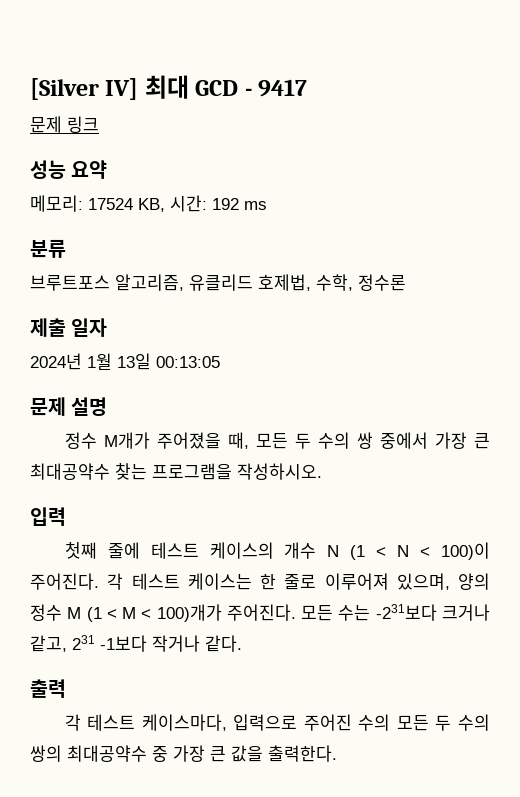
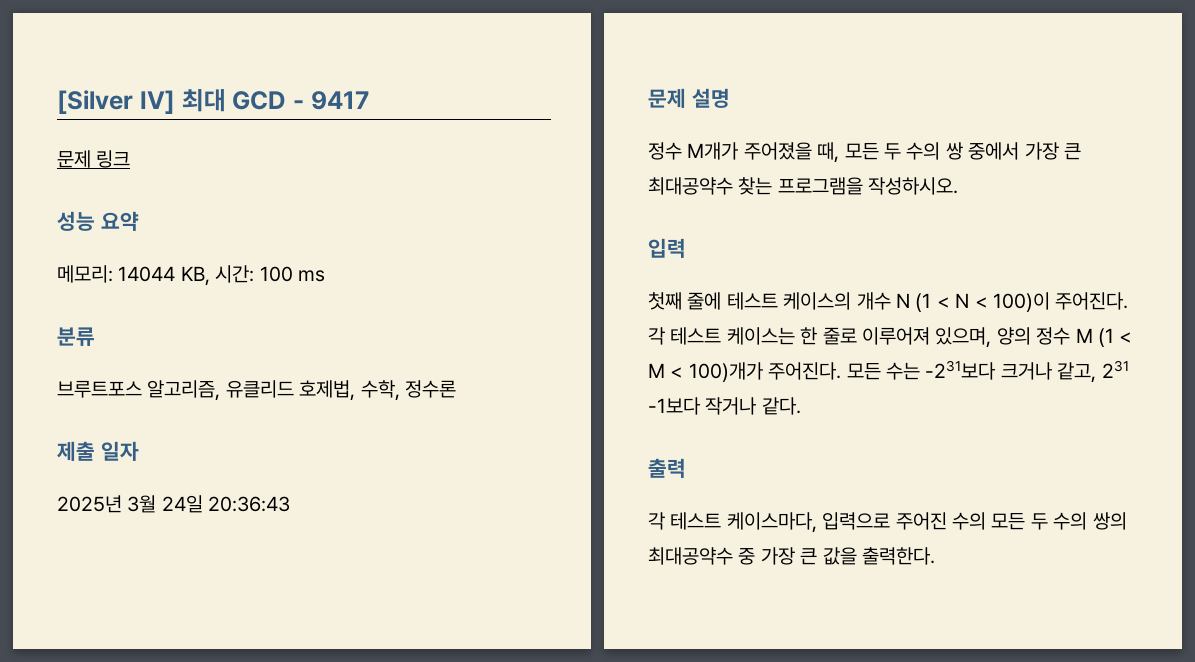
[88,198,133,210] 17524 -> [118,266,176,282] 14044
[212,198,239,210] 192 -> [259,266,293,282] 100
[30,353,220,370] 2024년 1월 13일 00:13:05 -> [57,495,291,513] 2025년 3월 24일 20:36:43

